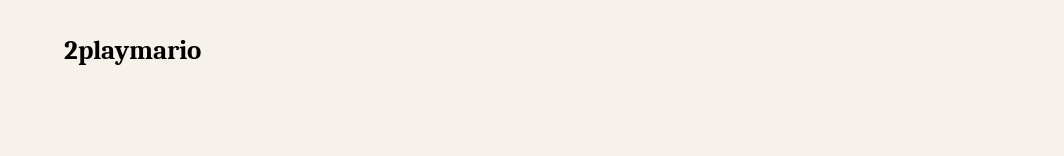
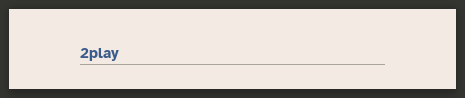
[64,40,201,65] 2playmario -> [80,48,119,61] 2play

